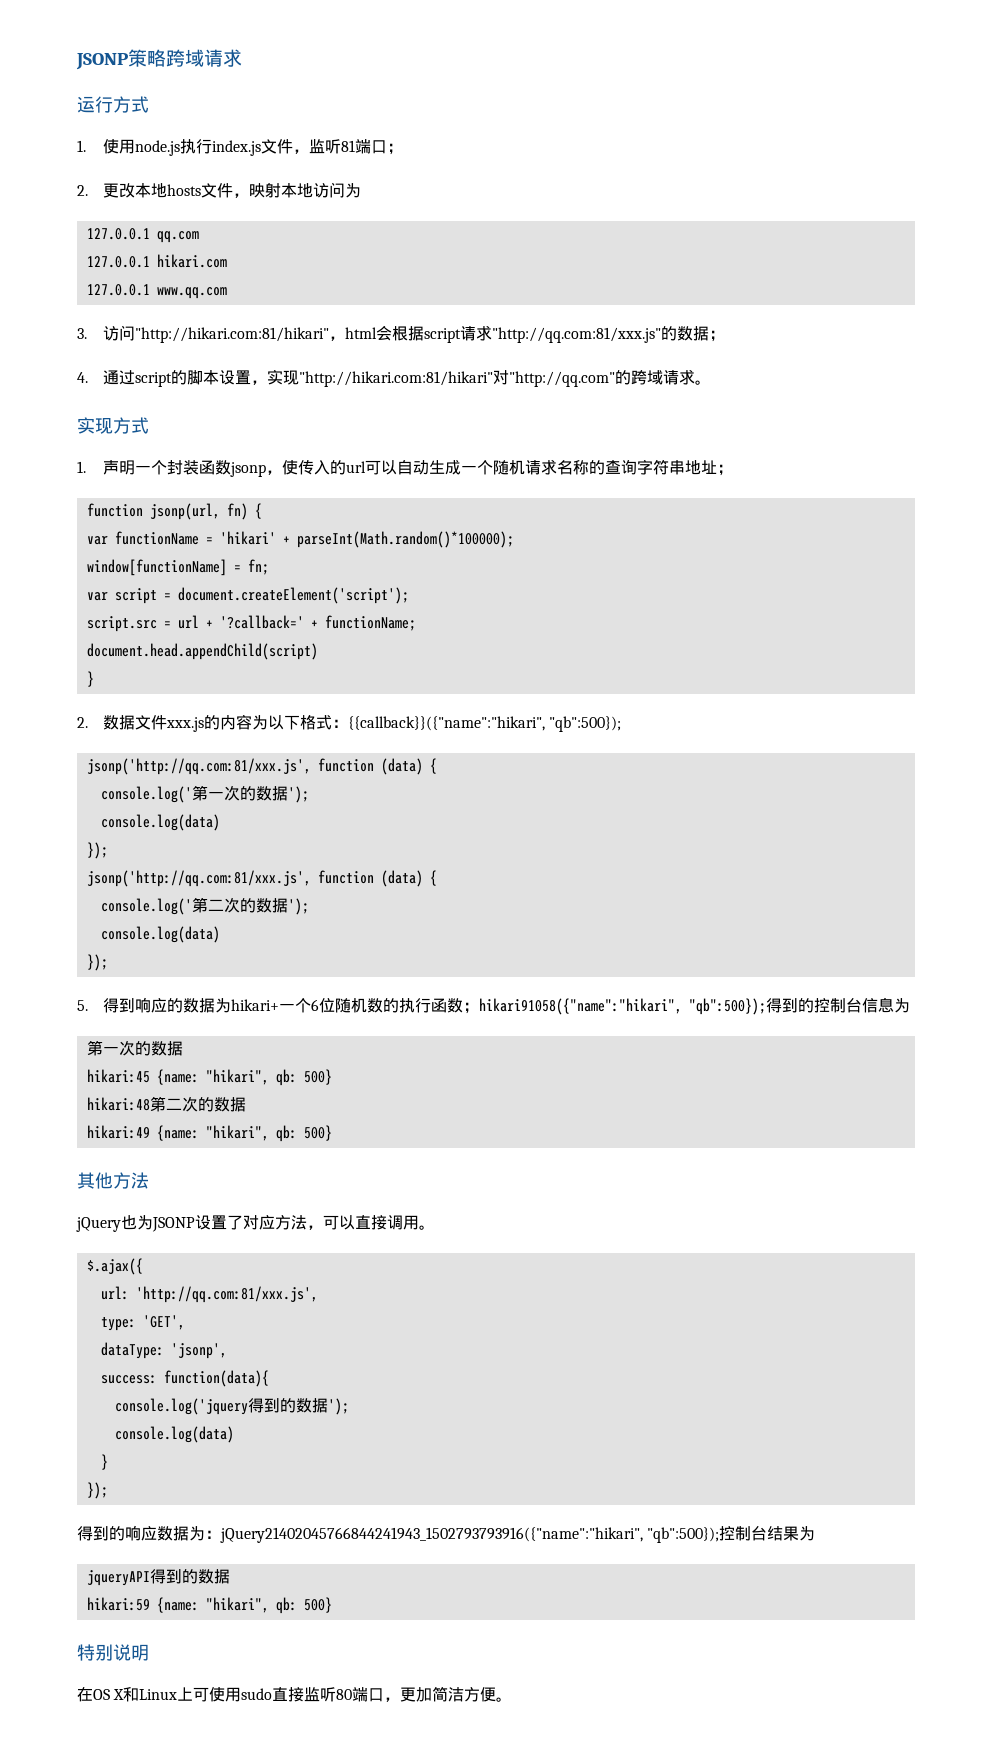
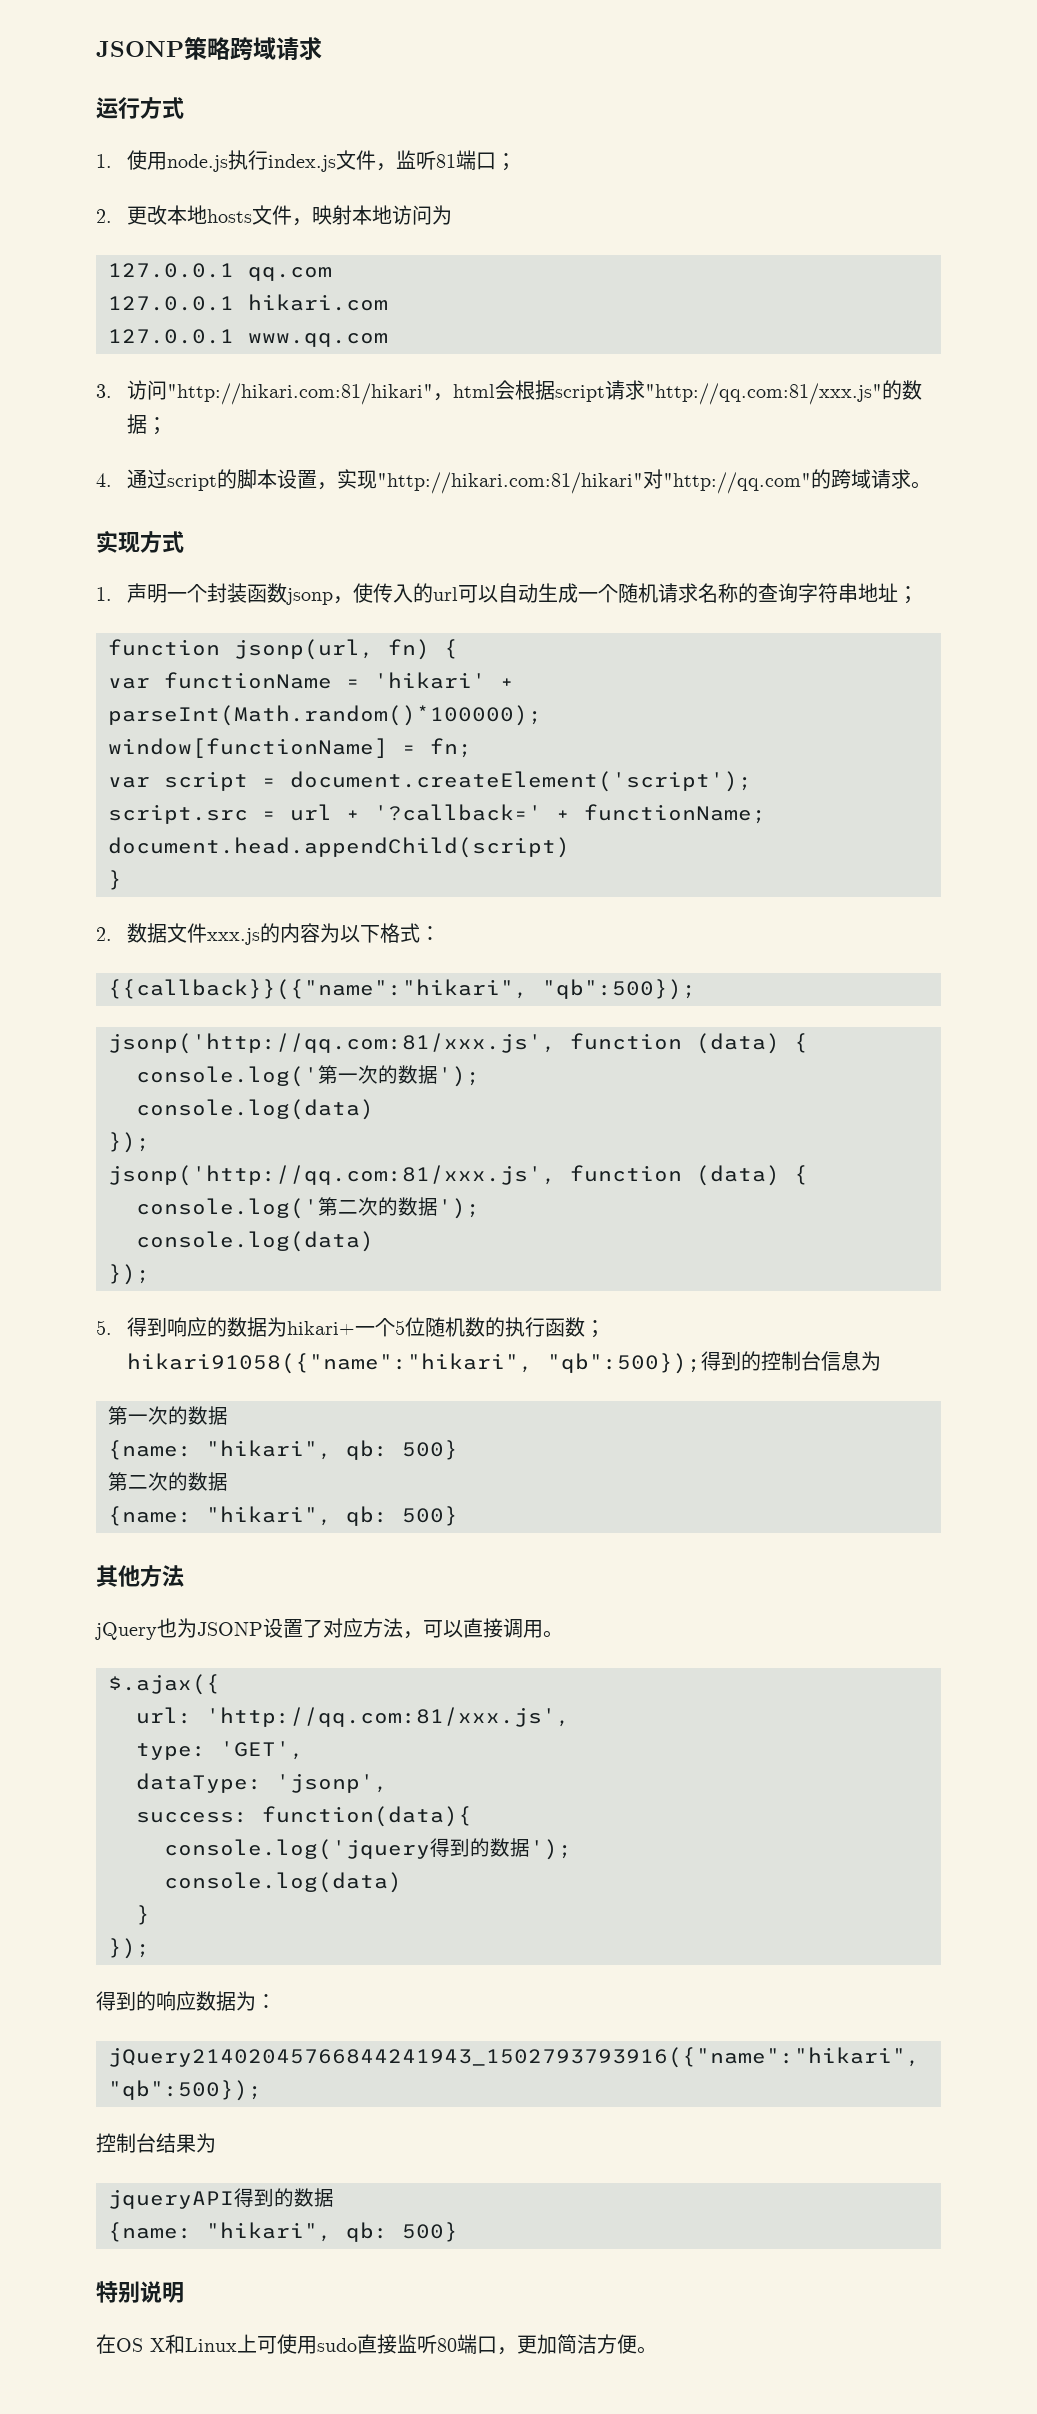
(348, 723) none -> (441, 933) //
[310,999,319,1011] 6 -> [395,1320,406,1335] 5
[86,1069,332,1086] [86,1097,150,1111] hikari:45 {name: "hikari", qb: 500} // hikari:48 -> [108,1440,458,1460] {name: "hikari", qb: 500} //
[86,1125,150,1139] hikari:49 -> (228, 1481) none
(221, 1534) none -> (276, 2001) //
(720, 1535) none -> (262, 2090) //
[86,1597,150,1611] hikari:59 -> (334, 2197) none

